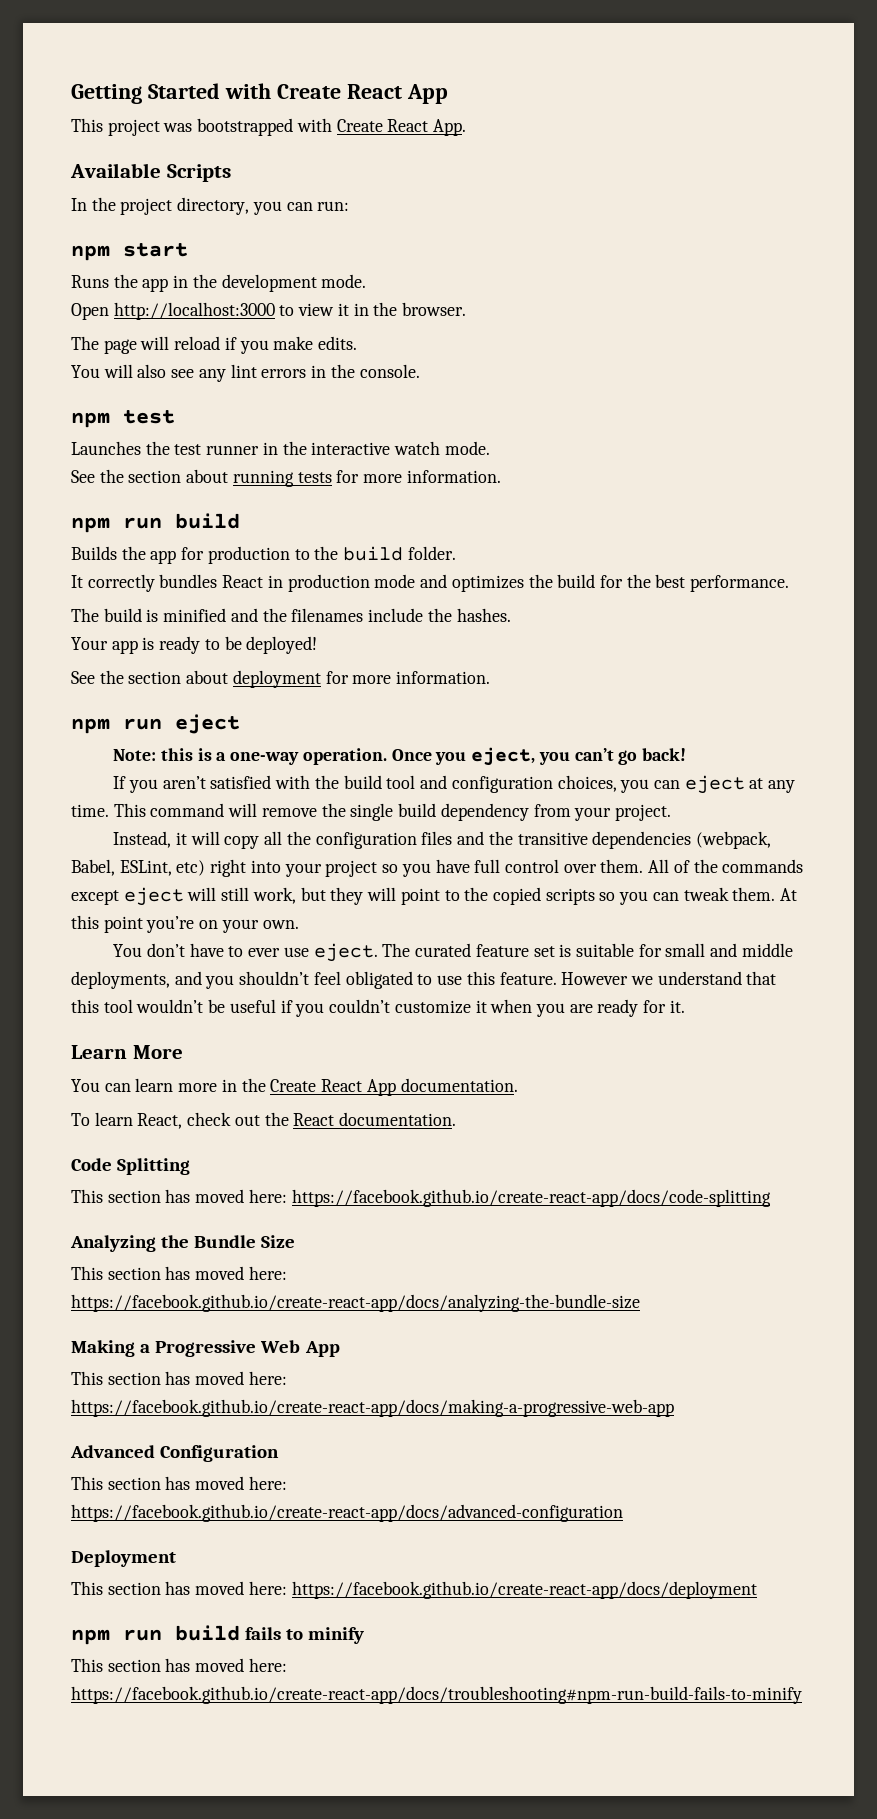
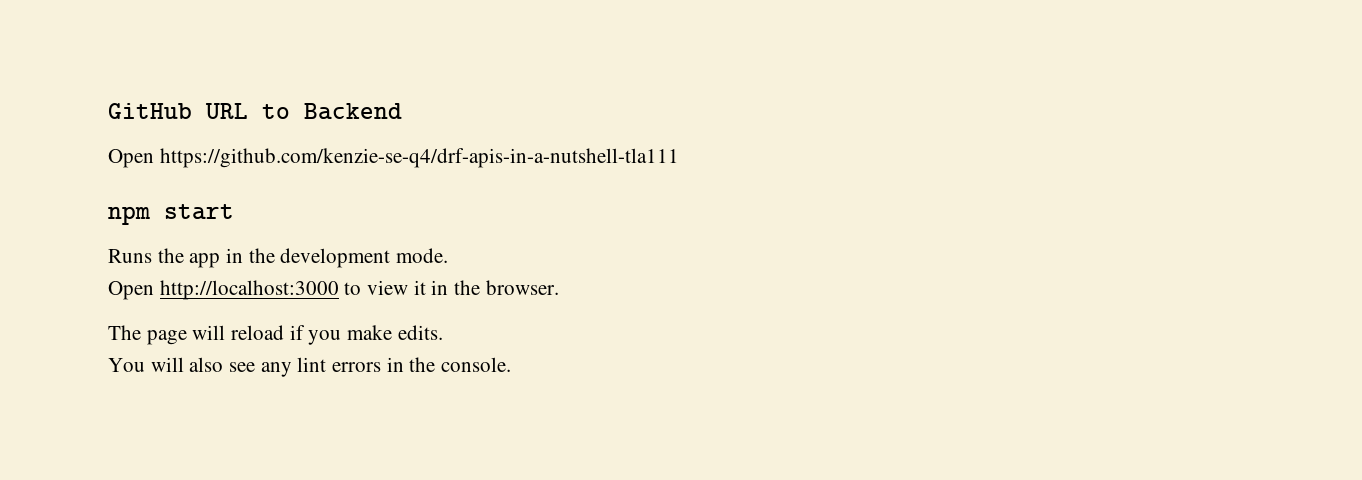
[71,83,448,104] [71,118,467,136] [70,163,231,182] [71,197,350,215] Getting Started with Create React App // This project was bootstrapped with Create React App. // Available Scripts // In the project directory, you can run: -> [108,103,402,120] [108,148,679,168] GitHub URL to Backend // Open https://github.com/kenzie-se-q4/drf-apis-in-a-nutshell-tla111
[71,410,175,428] [71,441,490,455] [71,469,501,487] [71,513,240,533] [71,546,456,564] [71,574,790,592] [71,608,511,622] [71,636,318,654] [71,670,491,688] [71,714,240,734] [113,747,686,766] [113,775,796,794] [71,803,671,821] [113,831,771,849] [71,859,804,877] [71,887,798,906] [71,915,299,933] [113,943,793,962] [71,971,777,989] [71,999,685,1017] [71,1045,183,1059] [71,1078,518,1096] [71,1112,457,1129] [71,1158,191,1175] [71,1189,771,1207] [70,1235,296,1252] [71,1266,287,1280] [71,1294,640,1312] [71,1340,340,1357] [71,1371,287,1385] [71,1399,674,1417] [70,1445,280,1462] [71,1476,287,1490] [71,1504,623,1522] [71,1550,176,1567] [71,1581,757,1599] [71,1625,365,1645] [71,1658,287,1672] [71,1686,802,1704] // npm test // Launches the test runner in the interactive watch mode. // See the section about running tests for more information. // npm run build // Builds the app for production to the build folder. // It correctly bundles React in production mode and optimizes the build for the best performance. // The build is minified and the filenames include the hashes. // Your app is ready to be deployed! // See the section about deployment for more information. // npm run eject // Note: this is a one-way operation. Once you eject, you can’t go back! // If you aren’t satisfied with the build tool and configuration choices, you can eject at any time. This command will remove the single build dependency from your project. // Instead, it will copy all the configuration files and the transitive dependencies (webpack, Babel, ESLint, etc) right into your project so you have full control over them. All of the commands except eject will still work, but they will point to the copied scripts so you can tweak them. At this point you’re on your own. // You don’t have to ever use eject. The curated feature set is suitable for small and middle deployments, and you shouldn’t feel obligated to use this feature. However we understand that this tool wouldn’t be useful if you couldn’t customize it when you are ready for it. // Learn More // You can learn more in the Create React App documentation. // To learn React, check out the React documentation. // Code Splitting // This section has moved here: https://facebook.github.io/create-react-app/docs/code-splitting // Analyzing the Bundle Size // This section has moved here: https://facebook.github.io/create-react-app/docs/analyzing-the-bundle-size // Making a Progressive Web App // This section has moved here: https://facebook.github.io/create-react-app/docs/making-a-progressive-web-app // Advanced Configuration // This section has moved here: https://facebook.github.io/create-react-app/docs/advanced-configuration // Deployment // This section has moved here: https://facebook.github.io/create-react-app/docs/deployment // npm run build fails to minify // This section has moved here: https://facebook.github.io/create-react-app/docs/troubleshooting#npm-run-build-fails-to-minify -> (512, 364) none

